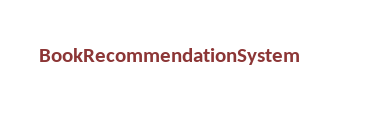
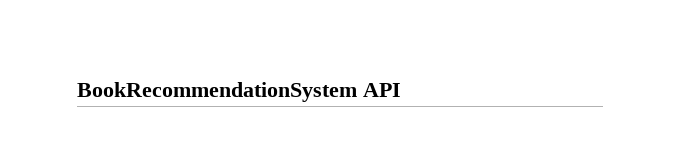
(300, 56) none -> [363,83,401,97] API

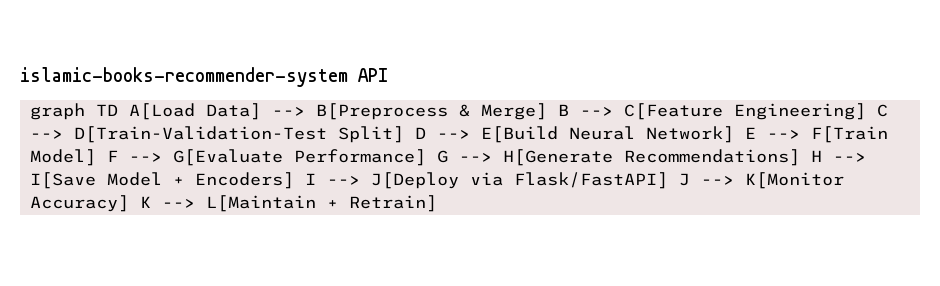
[77,82,357,102] BookRecommendationSystem -> [20,67,348,87] islamic-books-recommender-system
(401, 90) none -> [29,103,888,120] [29,126,888,143] [29,149,866,166] [29,172,844,189] [29,195,437,212] // graph TD A[Load Data] --> B[Preprocess & Merge] B --> C[Feature Engineering] C --> D[Train-Validation-Test Split] D --> E[Build Neural Network] E --> F[Train Model] F --> G[Evaluate Performance] G --> H[Generate Recommendations] H --> I[Save Model + Encoders] I --> J[Deploy via Flask/FastAPI] J --> K[Monitor Accuracy] K --> L[Maintain + Retrain]

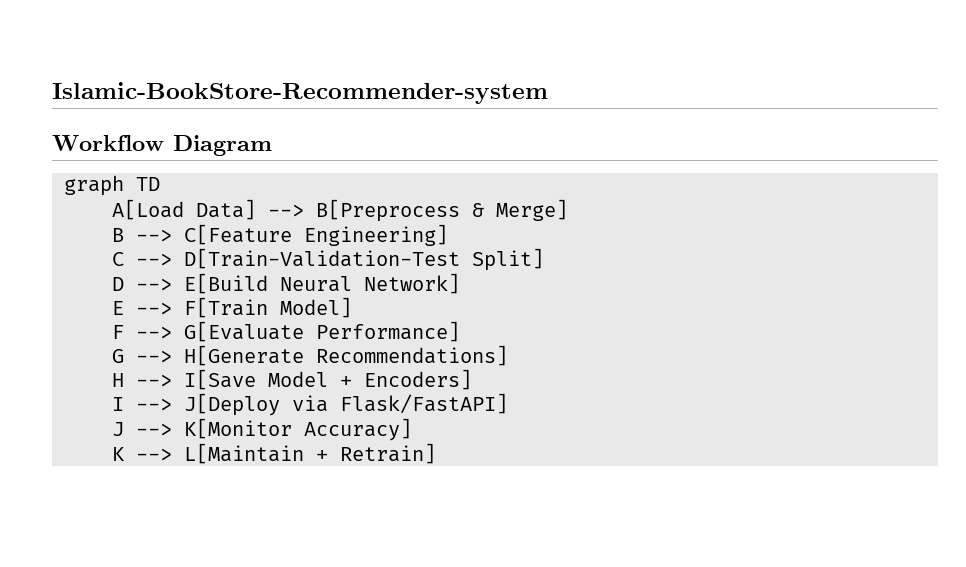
[20,67,389,87] islamic-books-recommender-system API -> [52,82,548,104] [52,135,272,156] Islamic-BookStore-Recommender-system // Workflow Diagram
(118, 110) none -> (161, 184) //
(547, 111) none -> (569, 210) //
(866, 111) none -> (449, 235) //
(404, 134) none -> (545, 259) //
(734, 134) none -> (461, 283) //
(96, 157) none -> (353, 307) //
(426, 157) none -> (461, 331) //
(800, 157) none -> (509, 355) //
(294, 180) none -> (473, 379) //
(668, 180) none -> (509, 403) //
(129, 203) none -> (413, 429) //

